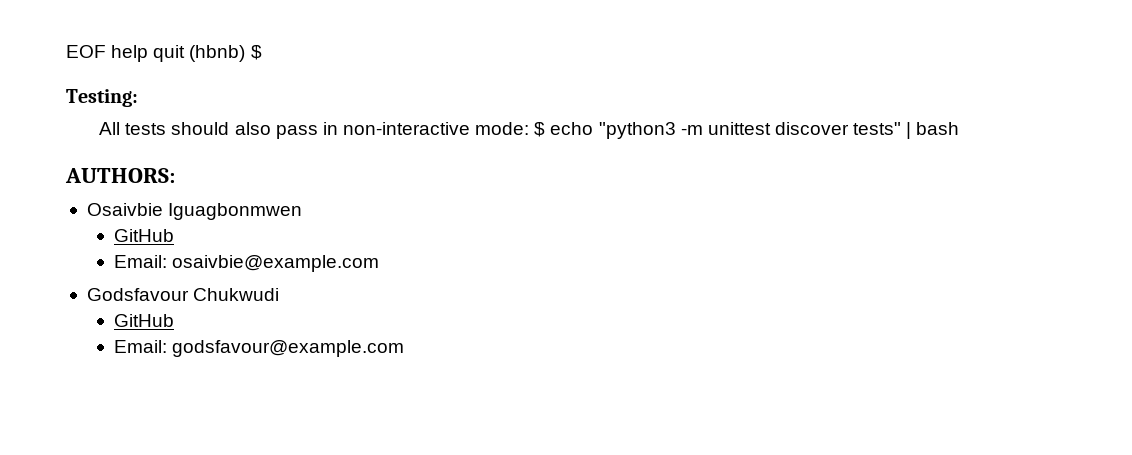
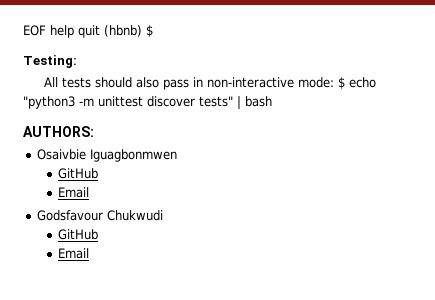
[113,255,379,272] Email: osaivbie@example.com -> [58,187,90,198] Email
[113,340,404,357] Email: godsfavour@example.com -> [58,248,90,259] Email

